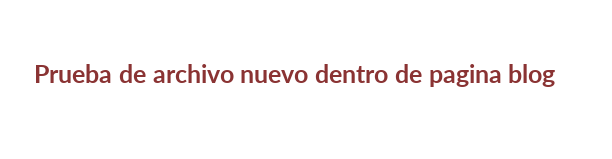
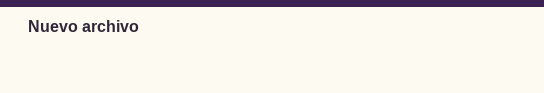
[34,64,556,87] Prueba de archivo nuevo dentro de pagina blog -> [28,20,140,32] Nuevo archivo

